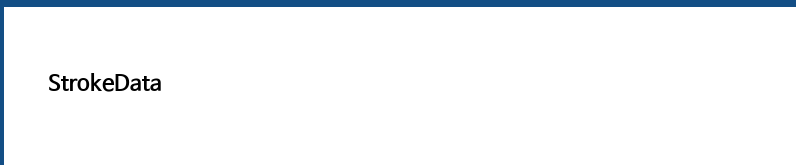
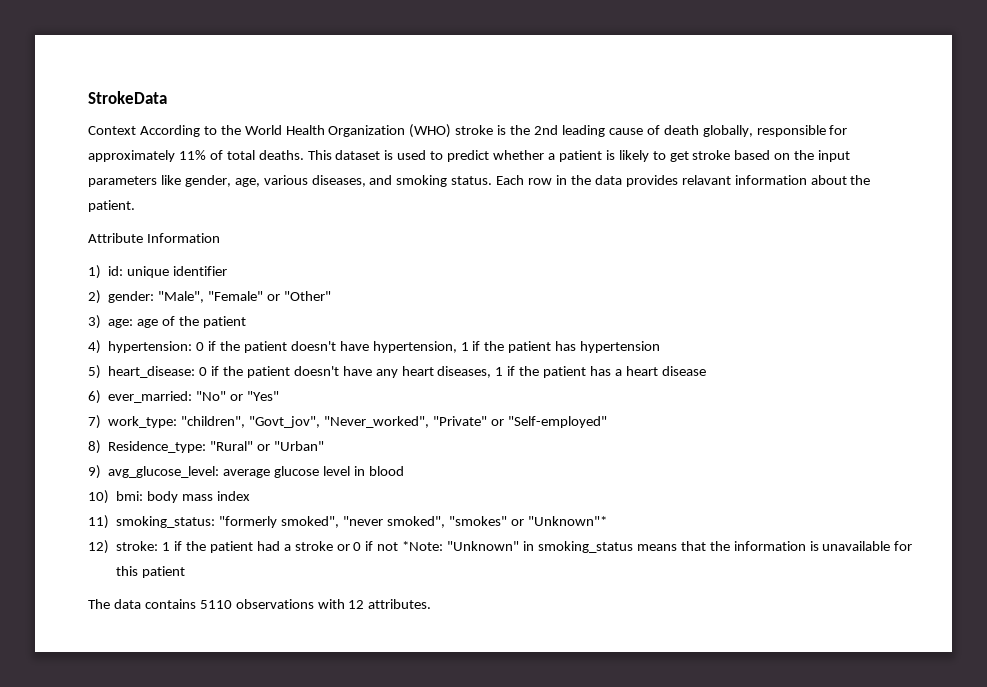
(162, 82) none -> [88,124,848,138] [88,150,851,162] [88,175,871,187] [88,200,135,212] [88,233,220,243] [88,265,228,279] [88,290,331,304] [88,315,246,329] [88,340,661,354] [88,365,706,379] [88,390,279,404] [88,415,607,429] [88,440,324,454] [88,465,404,479] [88,490,250,504] [88,515,607,529] [88,540,913,554] [116,566,186,578] [88,599,432,609] // Context According to the World Health Organization (WHO) stroke is the 2nd leading cause of death globally, responsible for approximately 11% of total deaths. This dataset is used to predict whether a patient is likely to get stroke based on the input parameters like gender, age, various diseases, and smoking status. Each row in the data provides relavant information about the patient. // Attribute Information // 1) id: unique identifier // 2) gender: "Male", "Female" or "Other" // 3) age: age of the patient // 4) hypertension: 0 if the patient doesn't have hypertension, 1 if the patient has hypertension // 5) heart_disease: 0 if the patient doesn't have any heart diseases, 1 if the patient has a heart disease // 6) ever_married: "No" or "Yes" // 7) work_type: "children", "Govt_jov", "Never_worked", "Private" or "Self-employed" // 8) Residence_type: "Rural" or "Urban" // 9) avg_glucose_level: average glucose level in blood // 10) bmi: body mass index // 11) smoking_status: "formerly smoked", "never smoked", "smokes" or "Unknown"* // 12) stroke: 1 if the patient had a stroke or 0 if not *Note: "Unknown" in smoking_status means that the information is unavailable for this patient // The data contains 5110 observations with 12 attributes.

